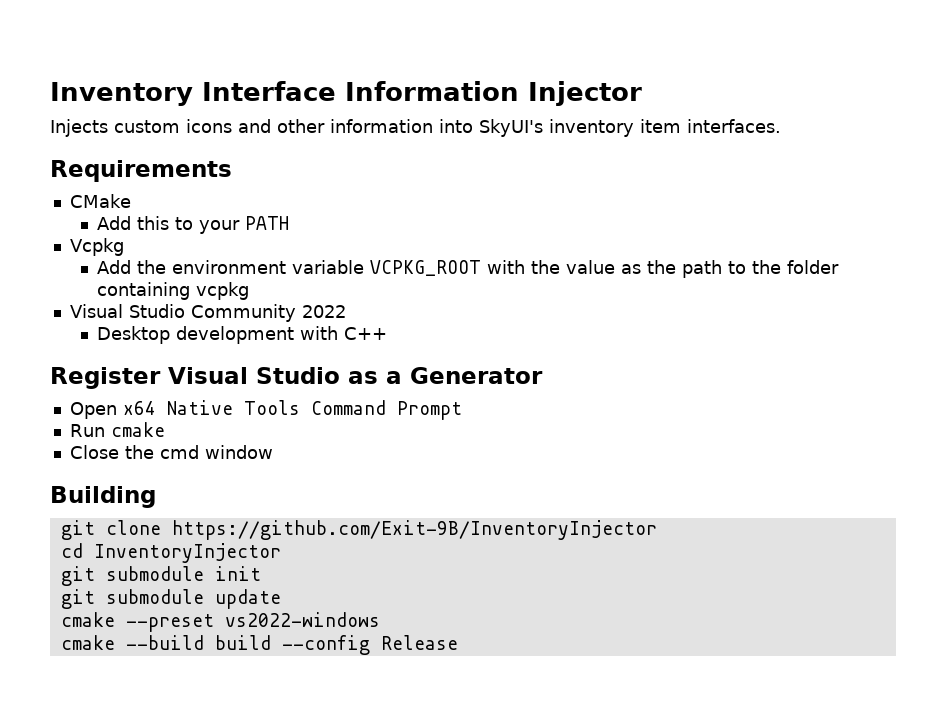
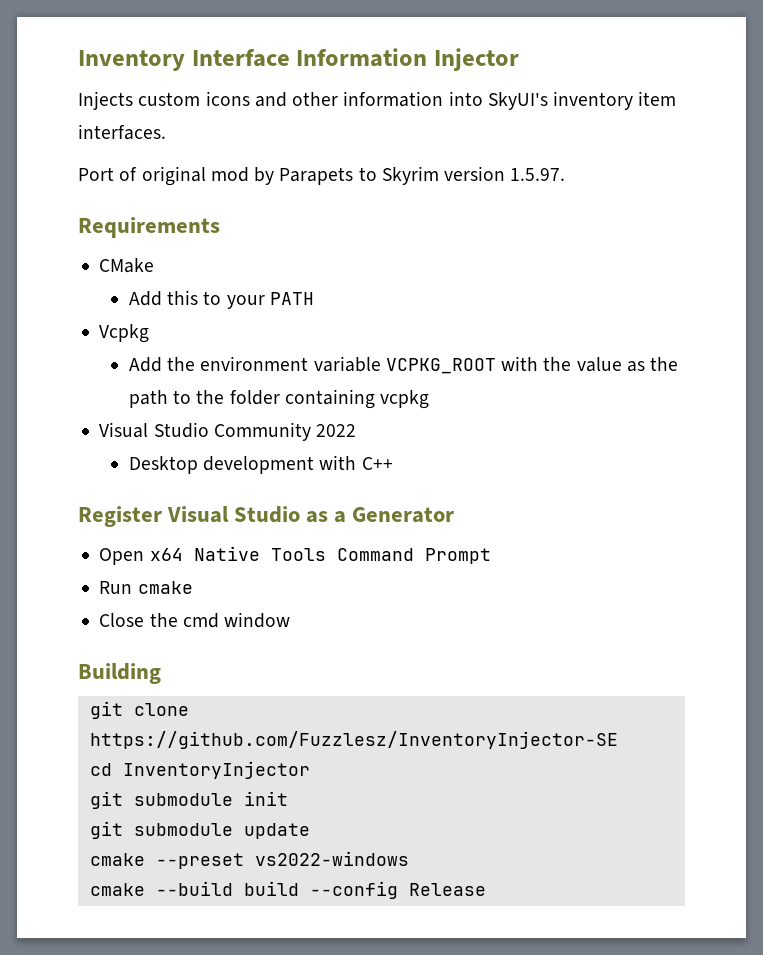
(781, 126) none -> [78,166,566,186] // Port of original mod by Parapets to Skyrim version 1.5.97.
[171,520,657,540] https://github.com/Exit-9B/InventoryInjector -> [89,731,618,749] https://github.com/Fuzzlesz/InventoryInjector-SE

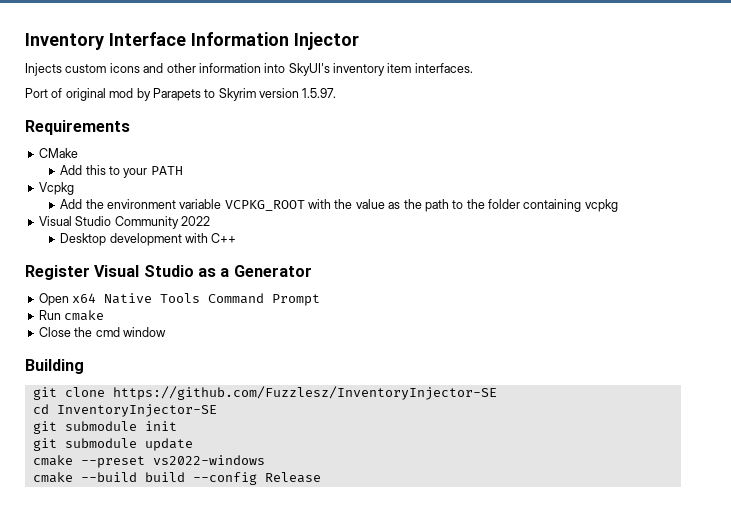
[122,761,310,779] InventoryInjector -> [56,404,217,417] InventoryInjector-SE

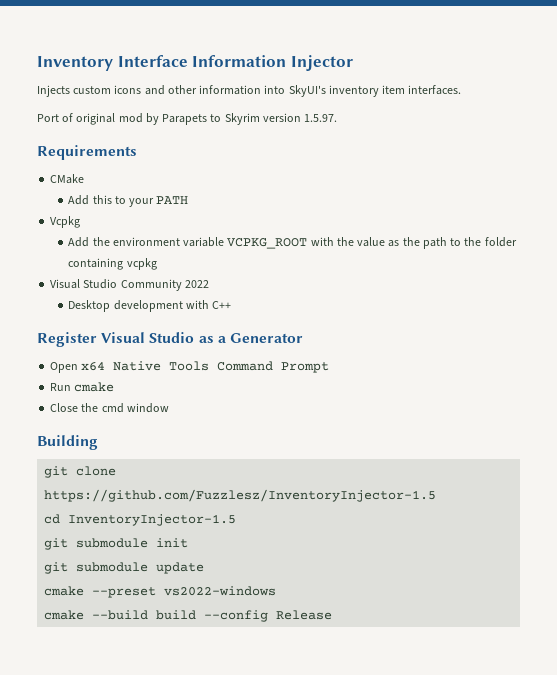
[112,386,497,400] https://github.com/Fuzzlesz/InventoryInjector-SE -> [44,489,437,502] https://github.com/Fuzzlesz/InventoryInjector-1.5
[56,404,217,417] InventoryInjector-SE -> [68,514,237,526] InventoryInjector-1.5

